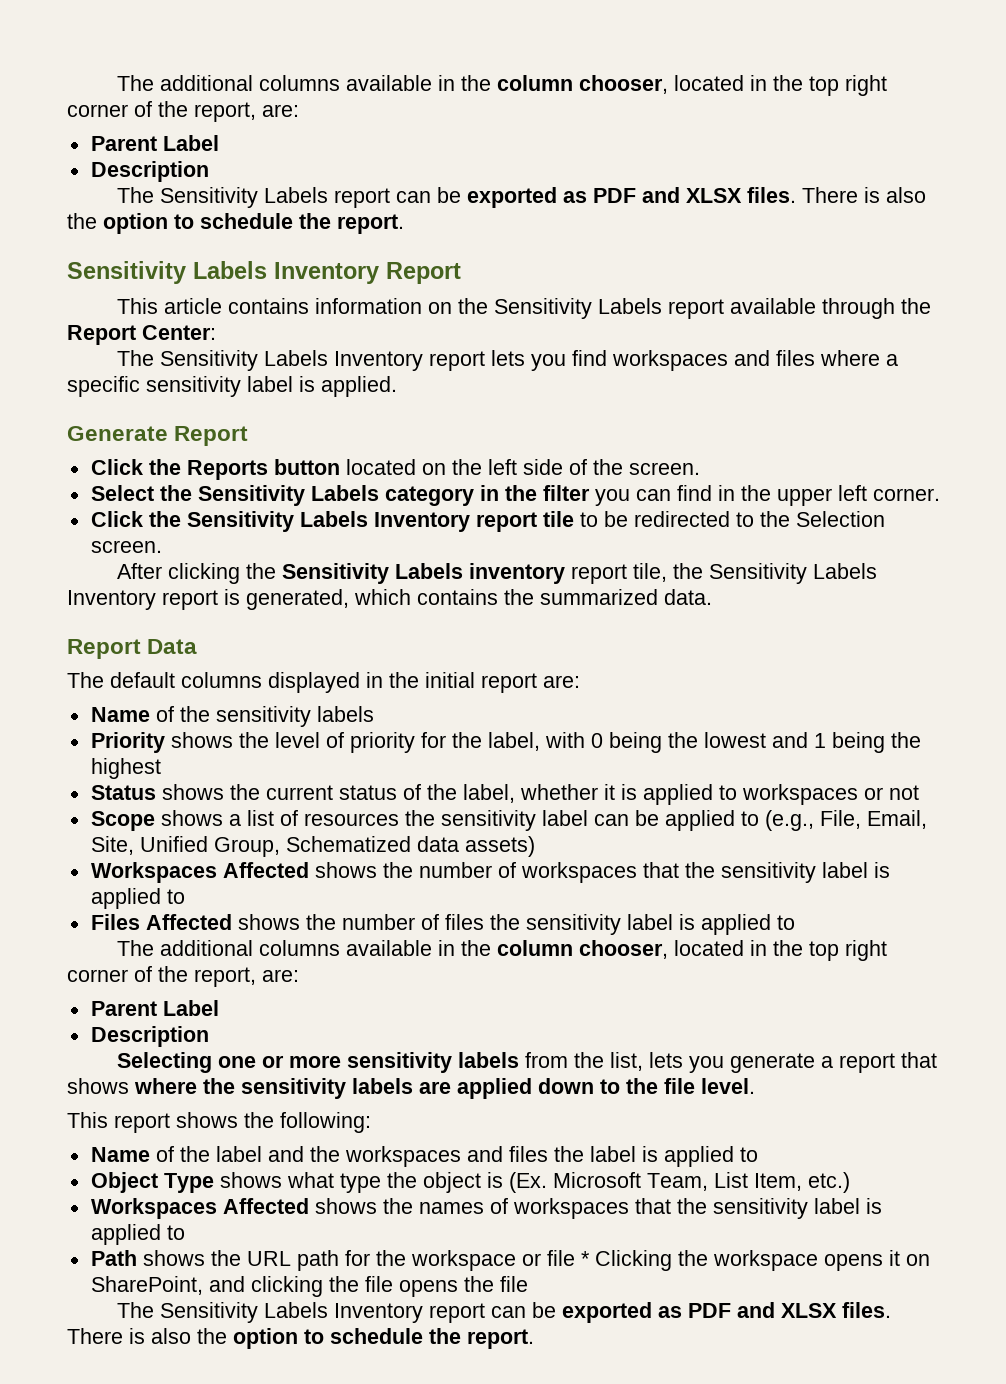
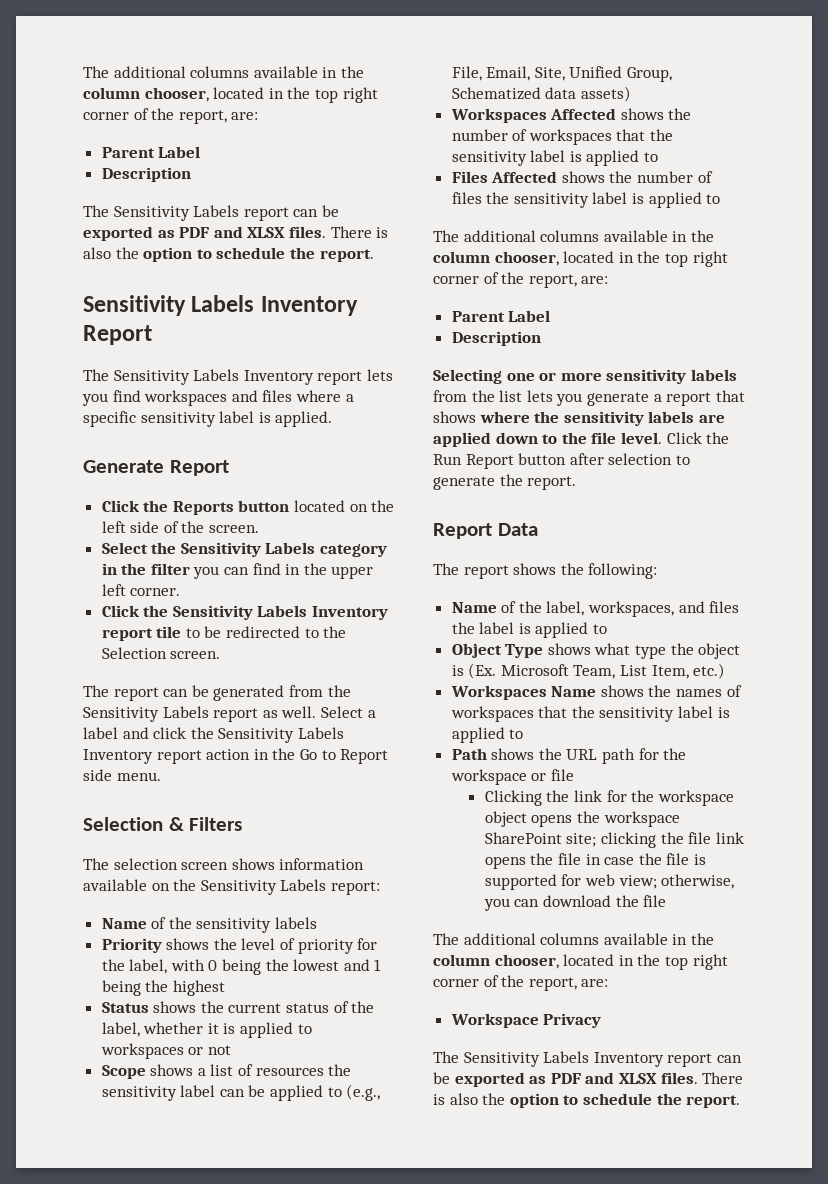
[117,298,932,319] [67,325,216,345] // This article contains information on the Sensitivity Labels report available through the Report Center: -> (152, 335) none
[117,563,878,584] [67,589,712,610] [67,639,198,659] [67,672,580,693] After clicking the Sensitivity Labels inventory report tile, the Sensitivity Labels Inventory report is generated, which contains the summarized data. // Report Data // The default columns displayed in the initial report are: -> [83,685,351,701] [83,706,376,722] [83,727,344,743] [83,748,389,764] [83,769,161,781] [83,817,243,831] [83,858,365,870] [83,879,380,895] The report can be generated from the Sensitivity Labels report as well. Select a label and click the Sensitivity Labels Inventory report action in the Go to Report side menu. // Selection & Filters // The selection screen shows information available on the Sensitivity Labels report:
[610,1052,644,1071] list, -> [499,390,523,402] list
[67,1112,108,1128] // This -> [666,432,730,444] [433,453,690,469] [433,474,577,490] [433,523,538,539] [433,563,459,575] Click the Run Report button after selection to generate the report. // Report Data // The
[215,1146,461,1167] label and the workspaces -> [546,601,675,617] label, workspaces,
[222,1198,309,1214] Affected -> [551,686,597,697] Name
[580,1251,590,1266] * -> (574, 775) //
[712,1250,930,1271] [90,1276,245,1295] workspace opens it on SharePoint, and -> [573,790,734,806] [484,811,680,827] [484,832,597,847] link for the workspace object opens the workspace SharePoint site;
(393, 1284) none -> [715,832,744,844] link
(528, 1284) none -> [585,853,706,865] [484,874,735,890] [483,895,667,911] [433,933,714,945] [433,954,728,970] [433,975,609,991] [450,1013,602,1028] in case the file is supported for web view; otherwise, you can download the file // The additional columns available in the column chooser, located in the top right corner of the report, are: // Workspace Privacy

